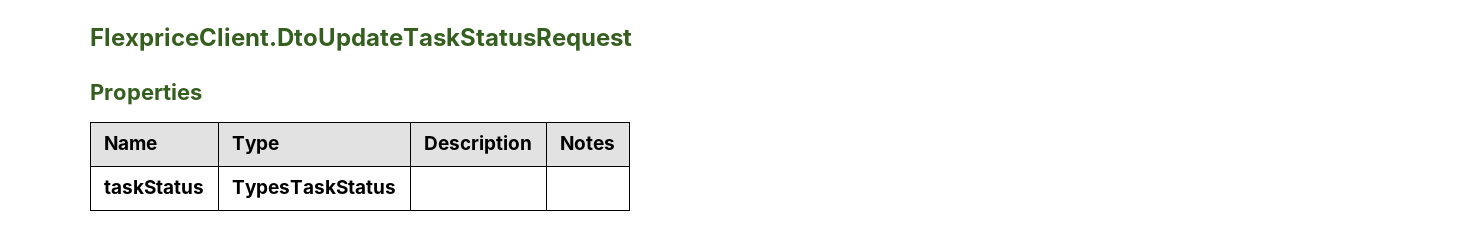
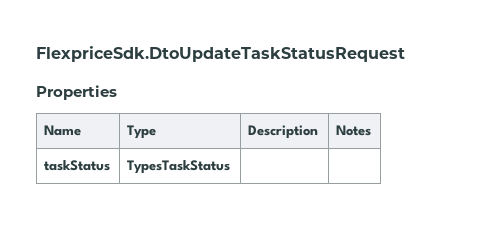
[90,27,632,51] FlexpriceClient.DtoUpdateTaskStatusRequest -> [36,46,405,62] FlexpriceSdk.DtoUpdateTaskStatusRequest

